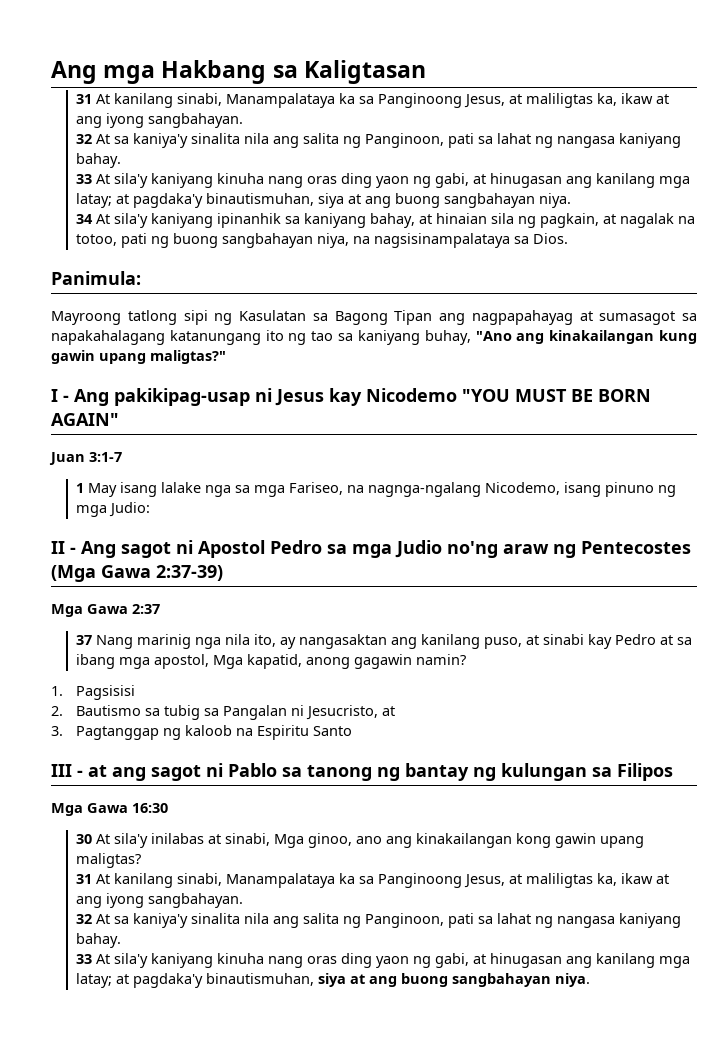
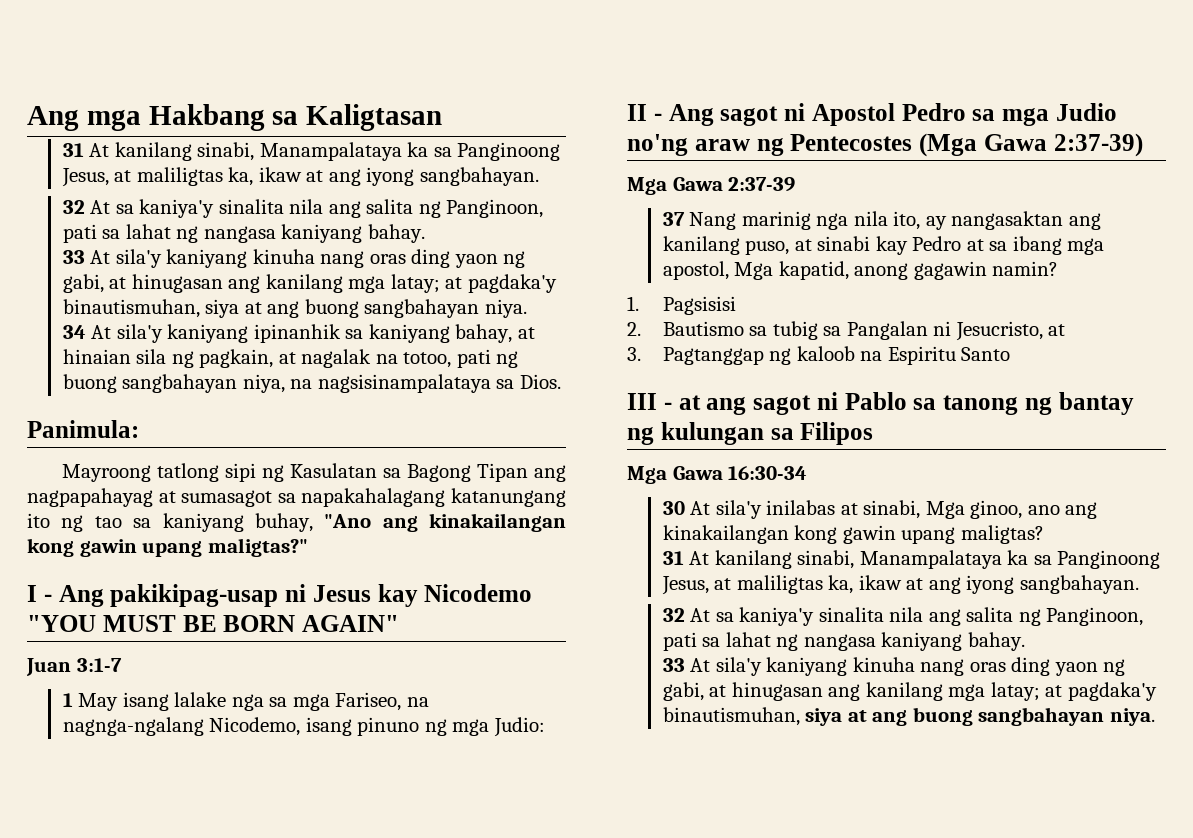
[659,330,697,344] kung -> [27,538,74,557] kong
[132,604,160,614] 2:37 -> [728,177,796,192] 2:37-39
[132,803,168,813] 16:30 -> [728,466,808,480] 16:30-34

